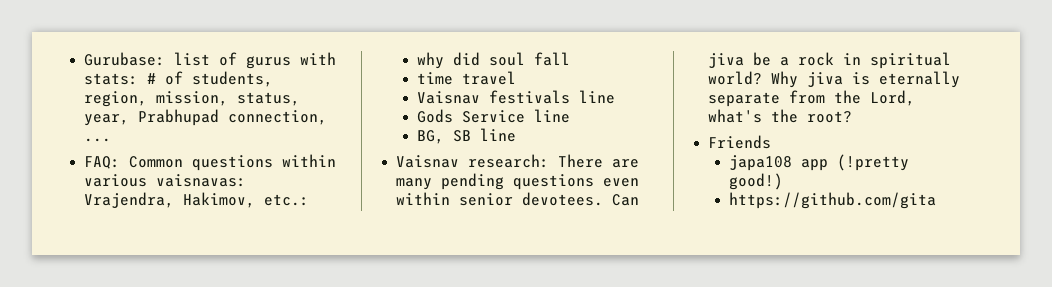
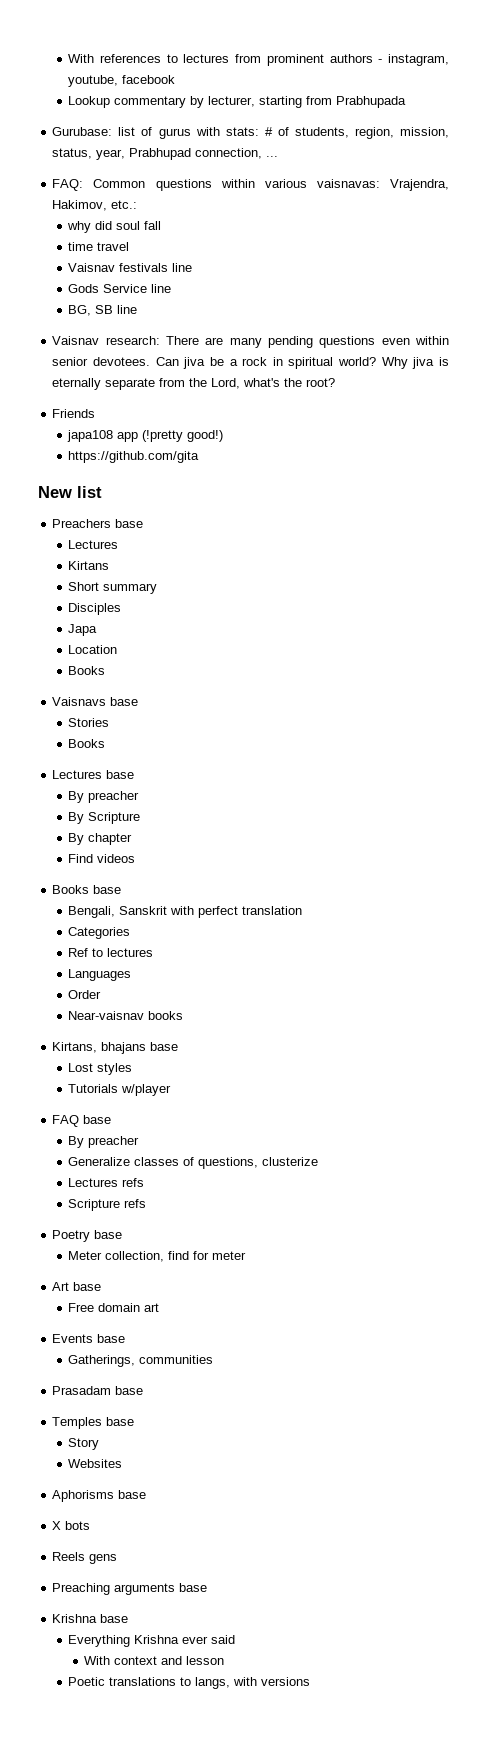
(84, 59) none -> [68,54,449,66] [68,75,176,87] [68,96,407,108] With references to lectures from prominent authors - instagram, youtube, facebook // Lookup commentary by lecturer, starting from Prabhupada //
(937, 200) none -> [38,486,102,498] [52,519,144,528] [68,540,119,549] [68,561,110,570] [68,582,158,594] [68,603,122,615] [68,624,98,636] [68,645,118,654] [68,666,106,675] [52,697,139,706] [68,718,110,727] [68,739,106,748] [52,770,135,779] [68,791,140,803] [68,812,141,824] [68,833,133,845] [68,854,136,863] [52,885,122,894] [68,906,303,918] [68,927,131,939] [68,948,154,957] [68,969,132,981] [68,990,102,999] [68,1011,184,1020] [52,1042,179,1054] [68,1063,133,1075] [68,1084,172,1096] [52,1115,112,1127] [68,1136,140,1148] [68,1157,319,1169] [68,1178,145,1187] [68,1199,147,1211] [52,1230,123,1242] [68,1251,247,1262] [52,1282,102,1291] [68,1303,160,1312] [52,1334,126,1343] [68,1355,214,1367] [52,1386,144,1395] [52,1417,135,1429] [68,1438,100,1450] [68,1459,123,1468] [52,1490,147,1502] [52,1521,91,1530] [52,1552,118,1564] [52,1583,208,1595] [52,1614,129,1623] [68,1635,236,1647] [84,1656,225,1665] [68,1677,311,1689] // New list // Preachers base // Lectures // Kirtans // Short summary // Disciples // Japa // Location // Books // Vaisnavs base // Stories // Books // Lectures base // By preacher // By Scripture // By chapter // Find videos // Books base // Bengali, Sanskrit with perfect translation // Categories // Ref to lectures // Languages // Order // Near-vaisnav books // Kirtans, bhajans base // Lost styles // Tutorials w/player // FAQ base // By preacher // Generalize classes of questions, clusterize // Lectures refs // Scripture refs // Poetry base // Meter collection, find for meter // Art base // Free domain art // Events base // Gatherings, communities // Prasadam base // Temples base // Story // Websites // Aphorisms base // X bots // Reels gens // Preaching arguments base // Krishna base // Everything Krishna ever said // With context and lesson // Poetic translations to langs, with versions

